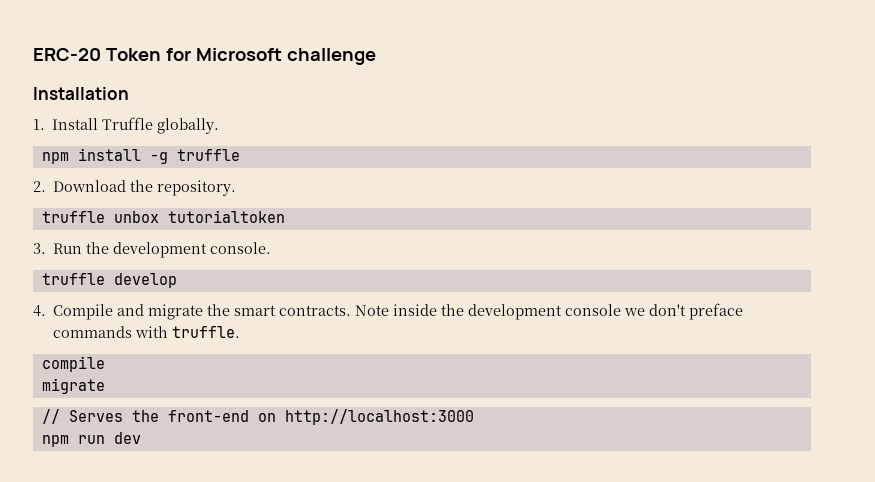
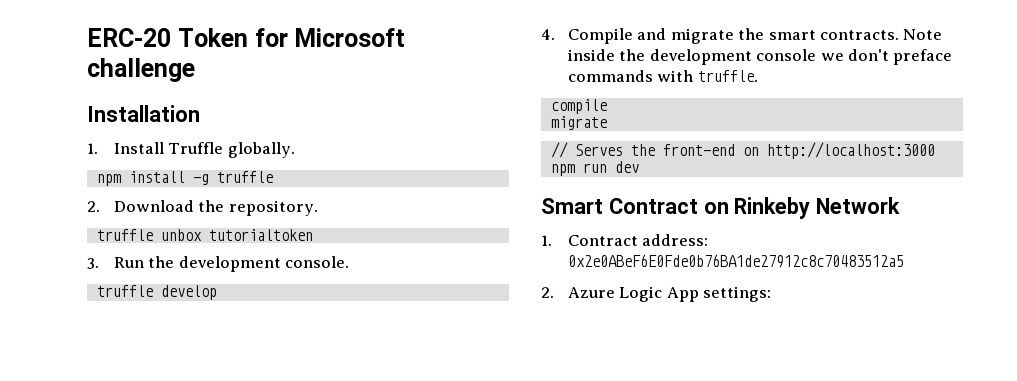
(141, 438) none -> [541,197,901,219] [541,234,709,246] [567,254,904,268] [541,286,772,302] // Smart Contract on Rinkeby Network // 1. Contract address: 0x2e0ABeF6E0Fde0b76BA1de27912c8c70483512a5 // 2. Azure Logic App settings:

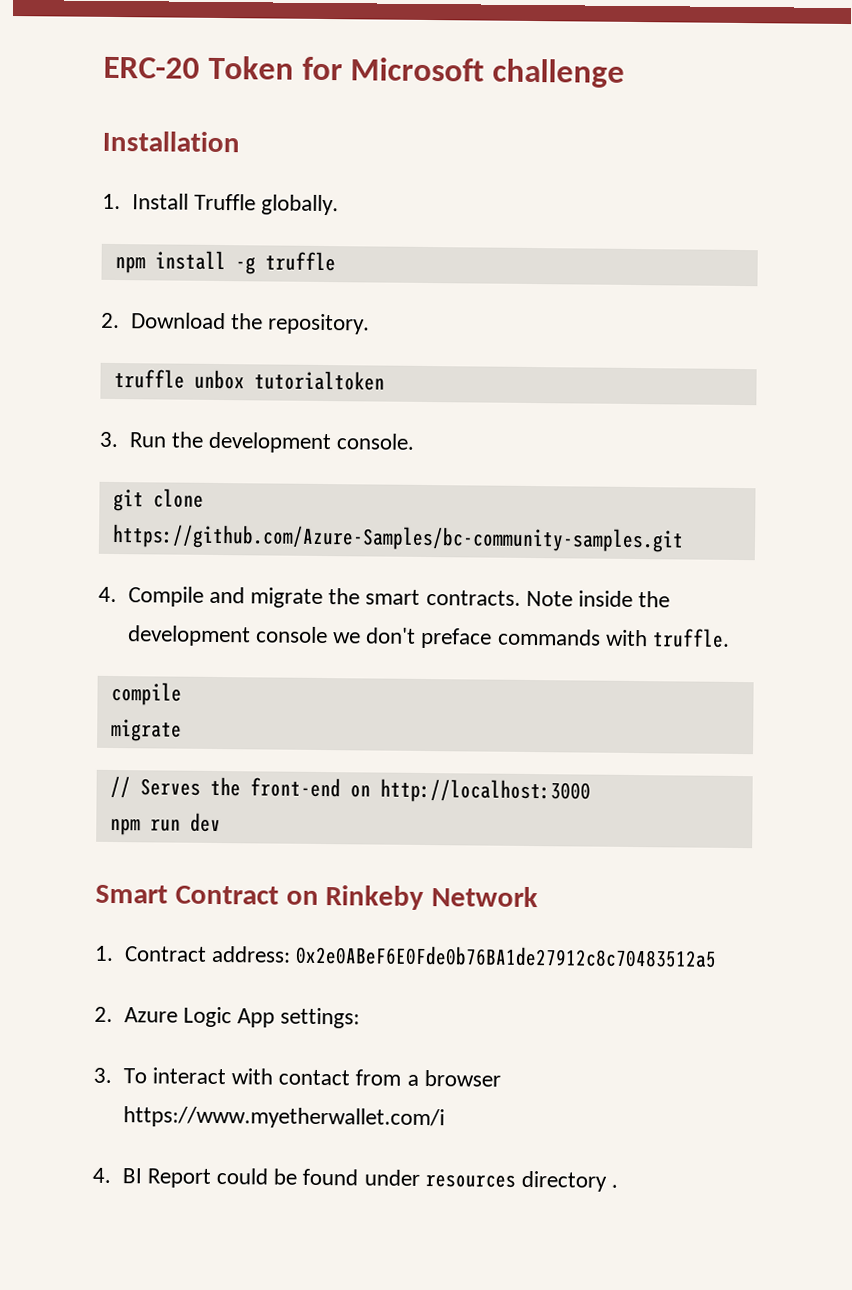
[96,285,217,300] truffle develop -> [112,488,204,512] [111,523,684,553] git clone https://github.com/Azure-Samples/bc-community-samples.git
(772, 294) none -> [93,1067,501,1087] [122,1106,445,1130] [92,1167,619,1192] // 3. To interact with contact from a browser https://www.myetherwallet.com/i // 4. BI Report could be found under resources directory .

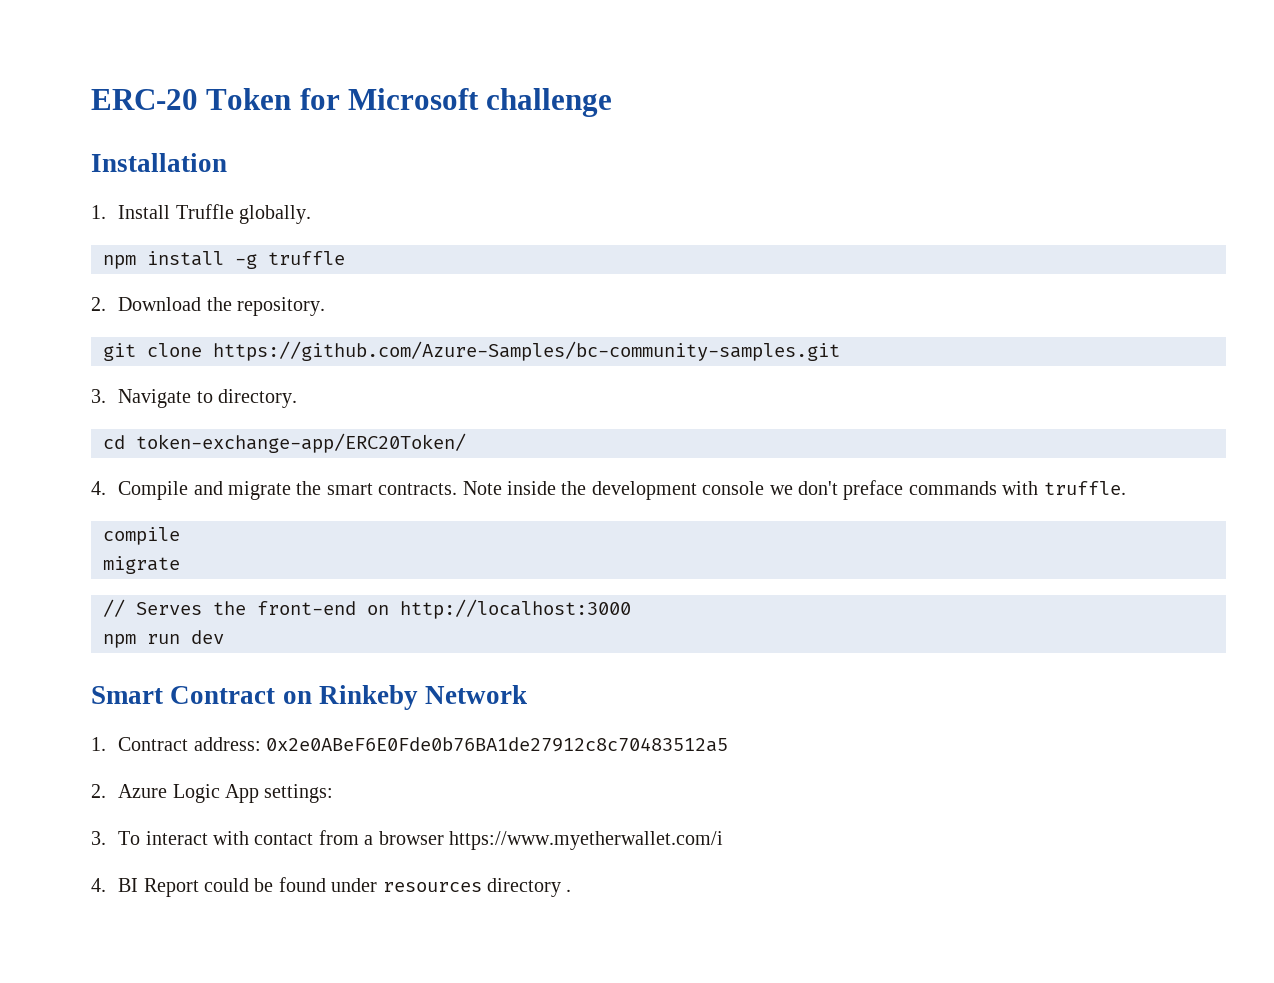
[113,368,385,391] [99,431,416,454] [112,488,204,512] [111,523,684,553] truffle unbox tutorialtoken // 3. Run the development console. // git clone https://github.com/Azure-Samples/bc-community-samples.git -> [103,341,840,361] [91,389,297,408] [103,433,466,453] git clone https://github.com/Azure-Samples/bc-community-samples.git // 3. Navigate to directory. // cd token-exchange-app/ERC20Token/

